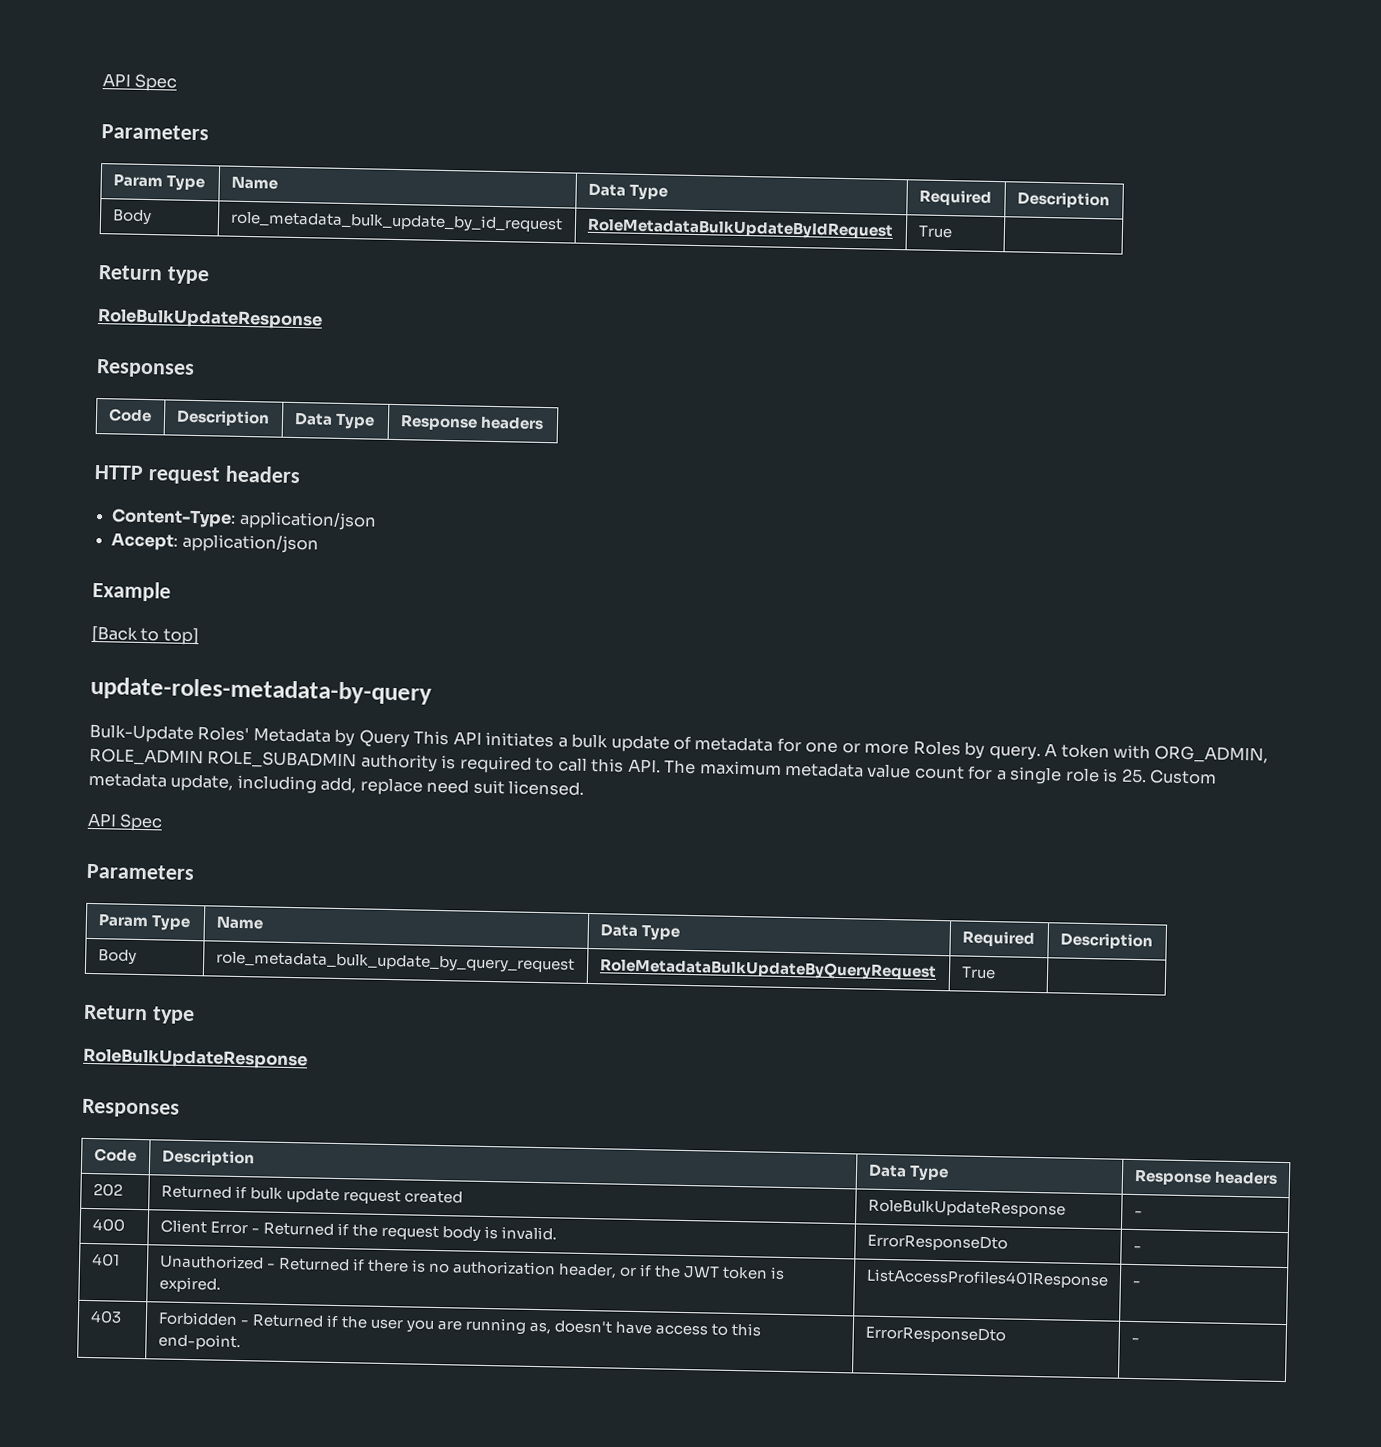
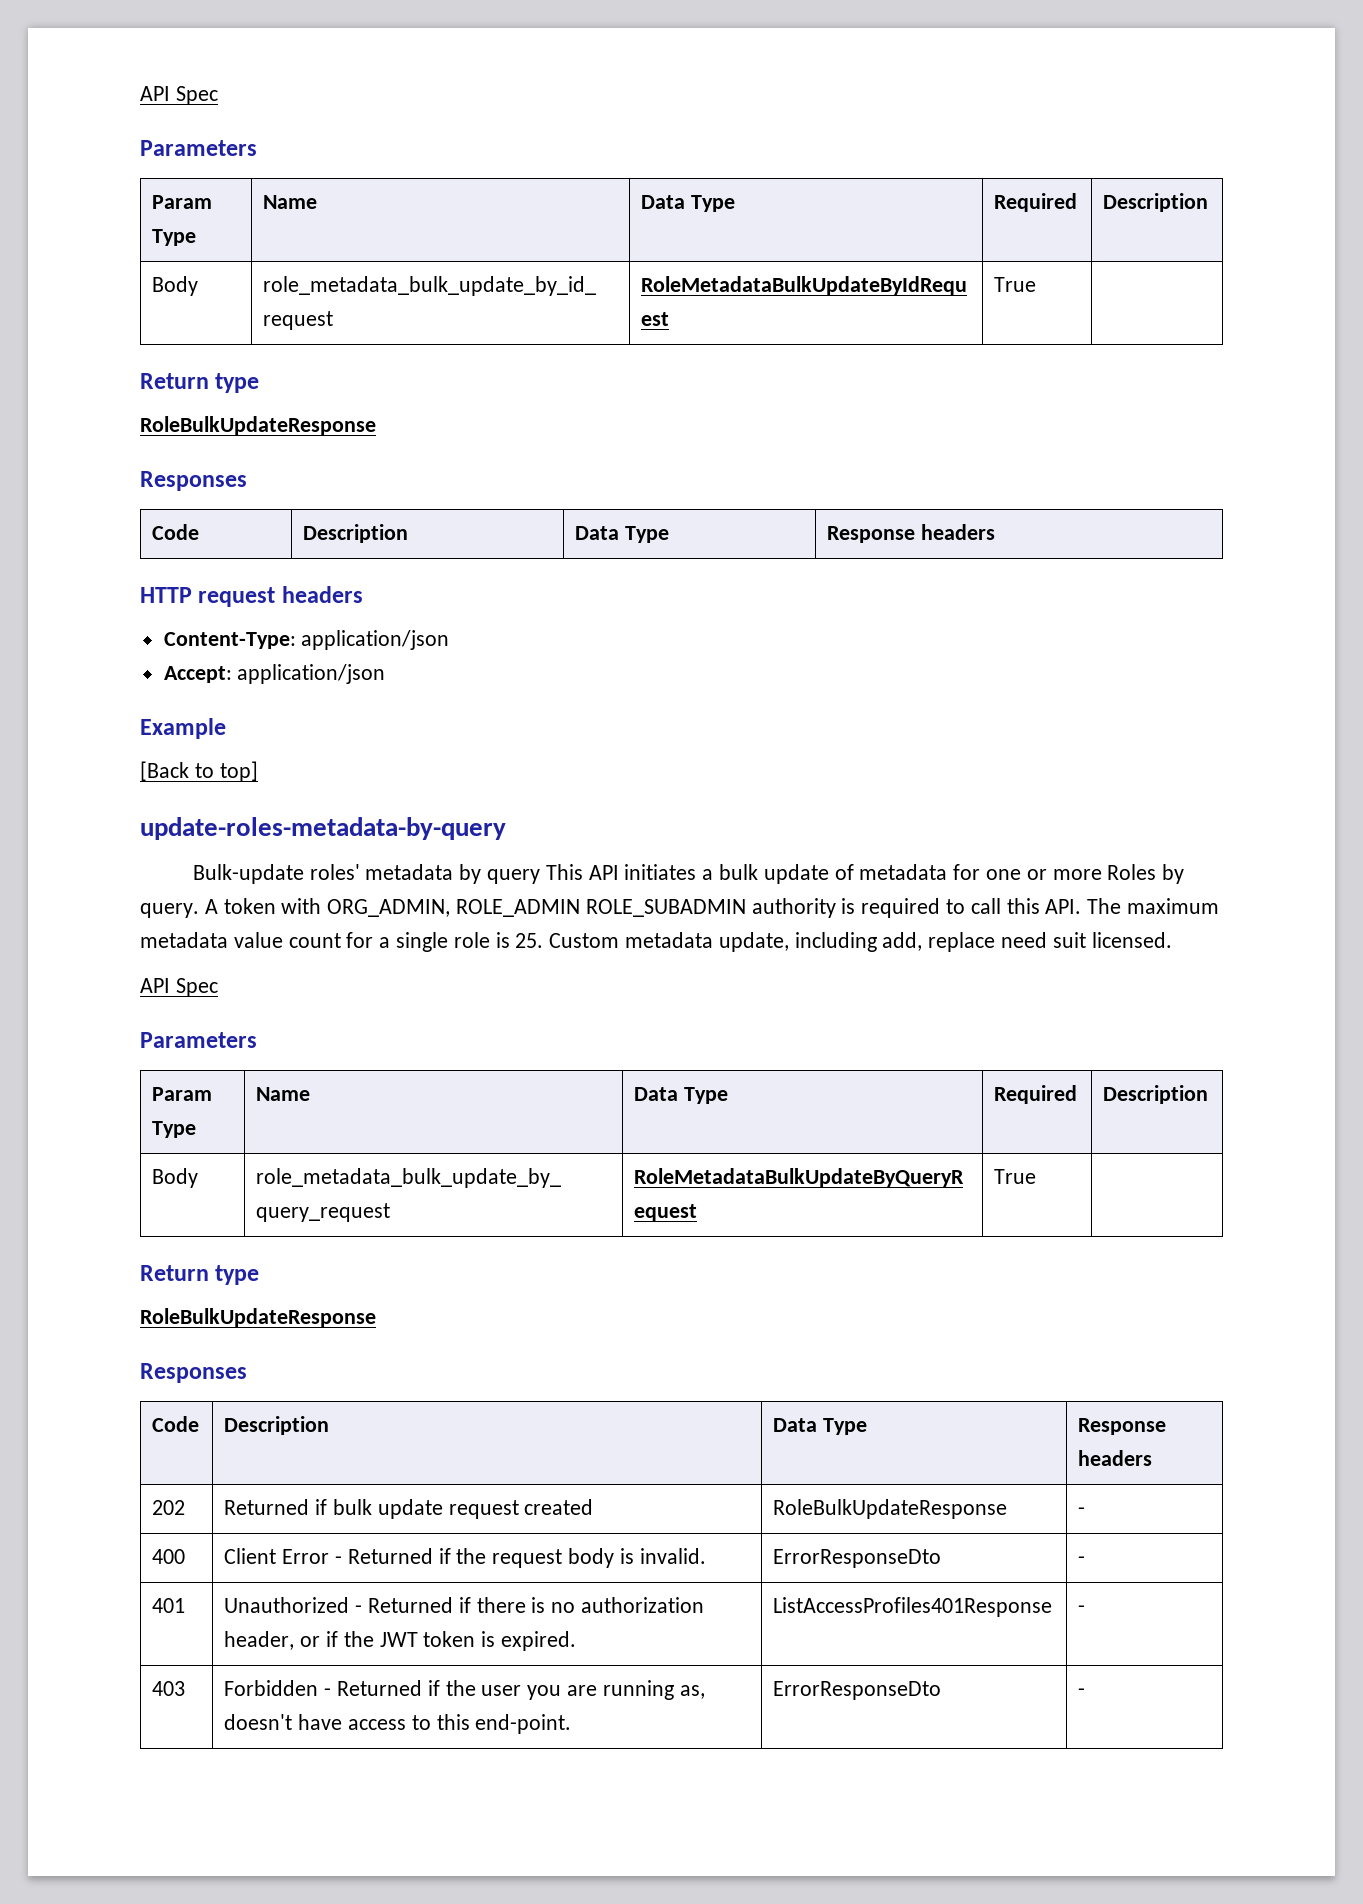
[89,723,410,748] Bulk-Update Roles' Metadata by Query -> [192,864,540,884] Bulk-update roles' metadata by query

